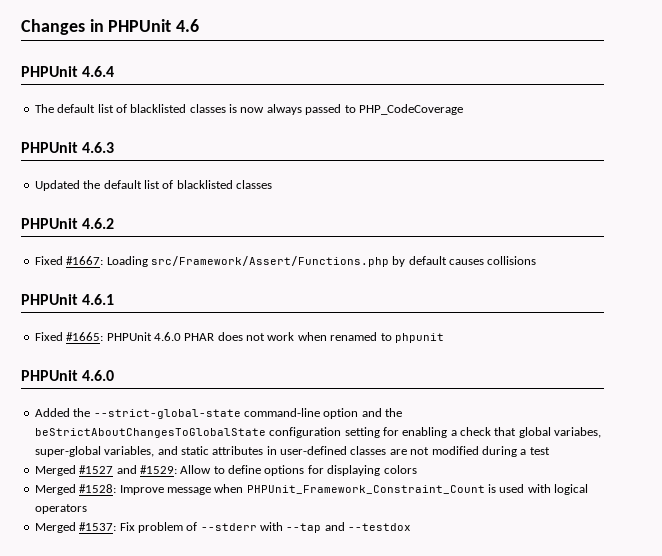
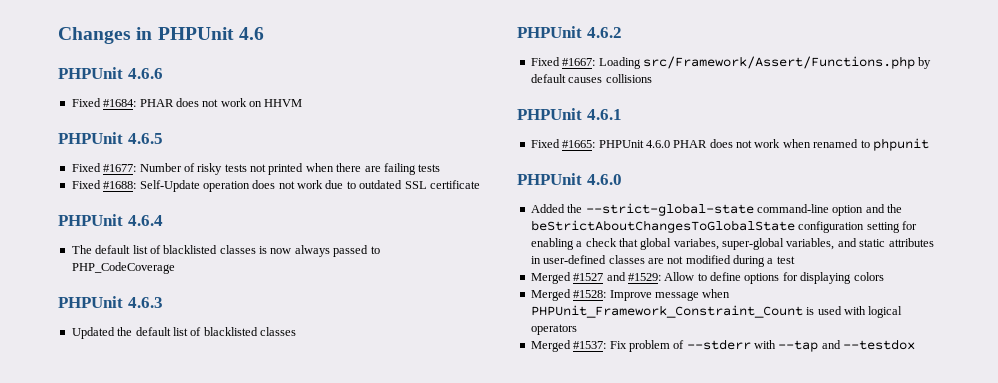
(200, 25) none -> [58,67,163,79] [71,98,303,107] [58,132,163,144] [71,163,441,175] [71,180,480,192] // PHPUnit 4.6.6 // Fixed #1684: PHAR does not work on HHVM // PHPUnit 4.6.5 // Fixed #1677: Number of risky tests not printed when there are failing tests // Fixed #1688: Self-Update operation does not work due to outdated SSL certificate

